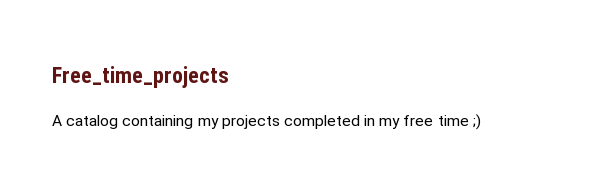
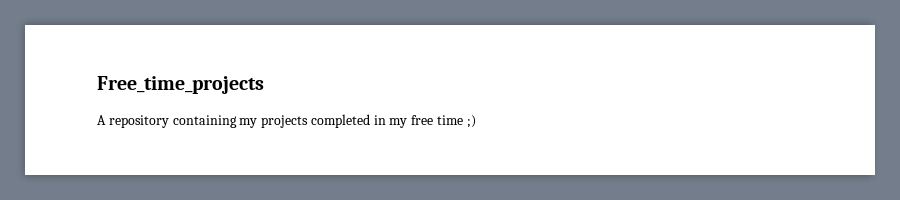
[66,115,119,129] catalog -> [108,115,169,128] repository

